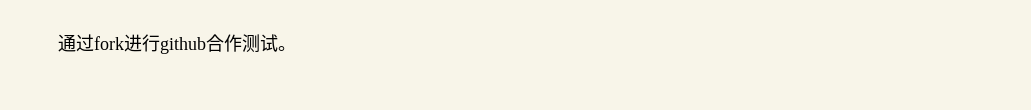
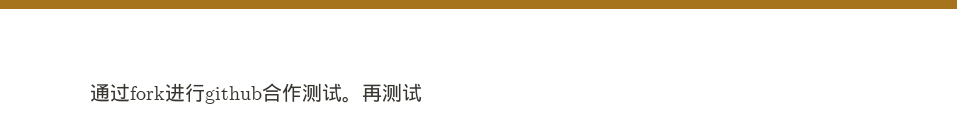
(296, 48) none -> [362,83,422,102] 再测试

